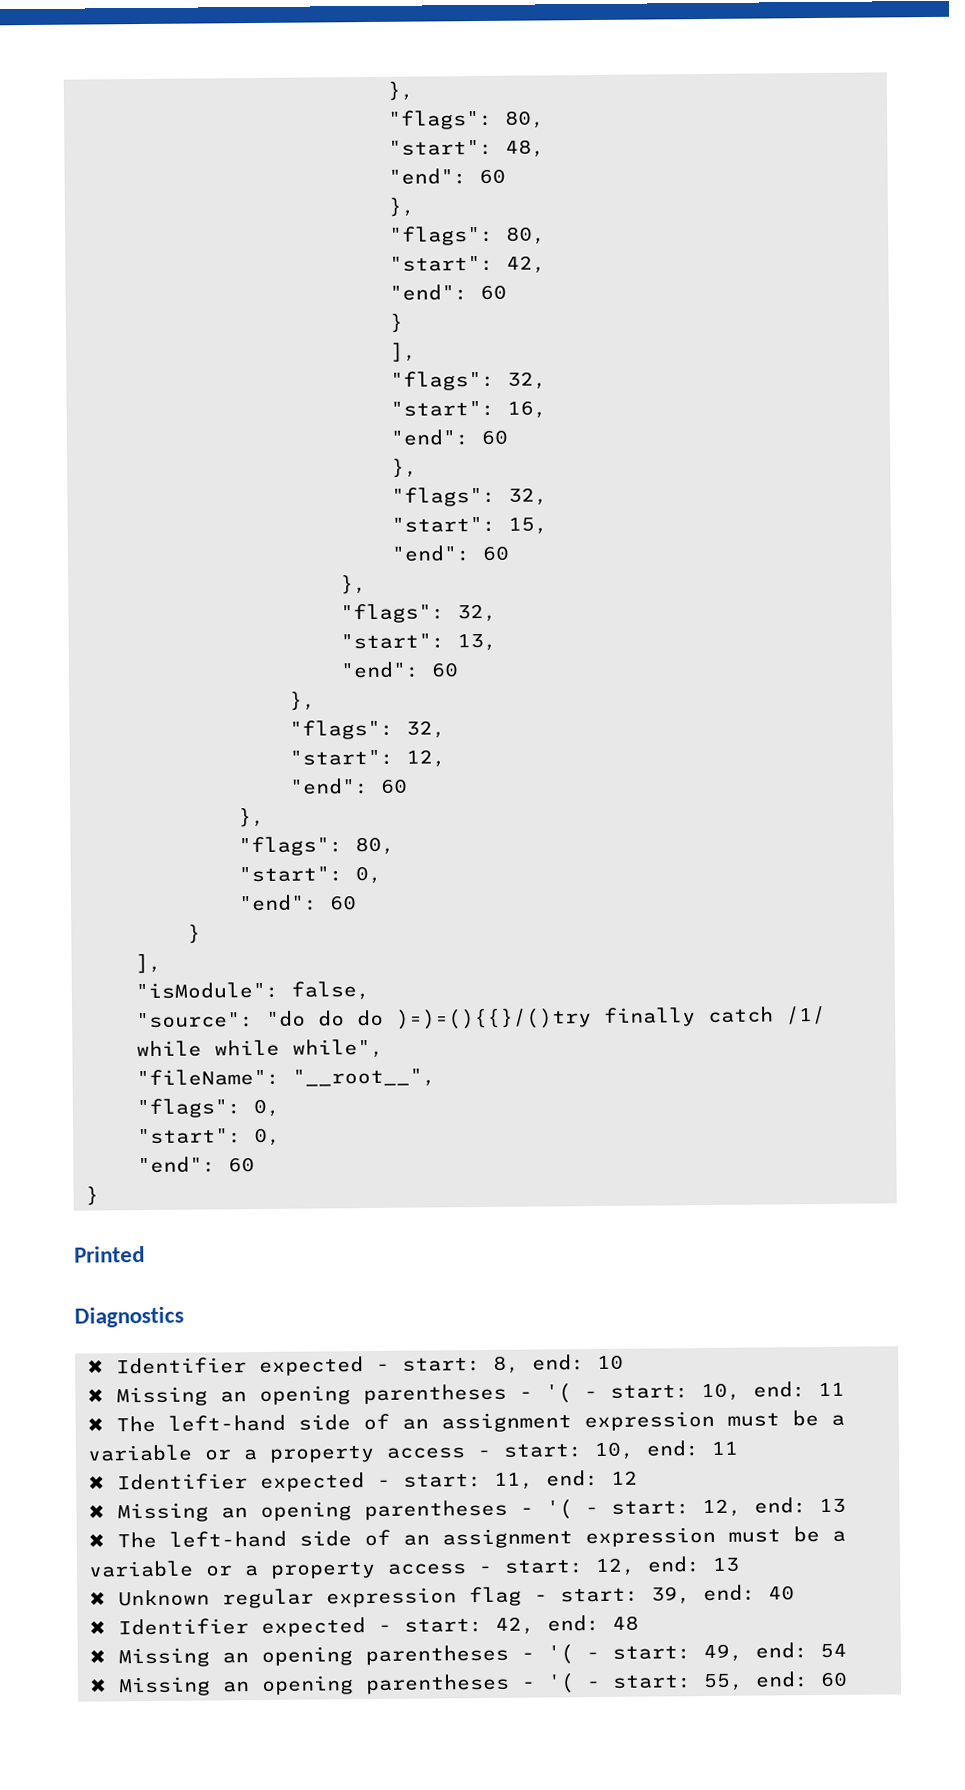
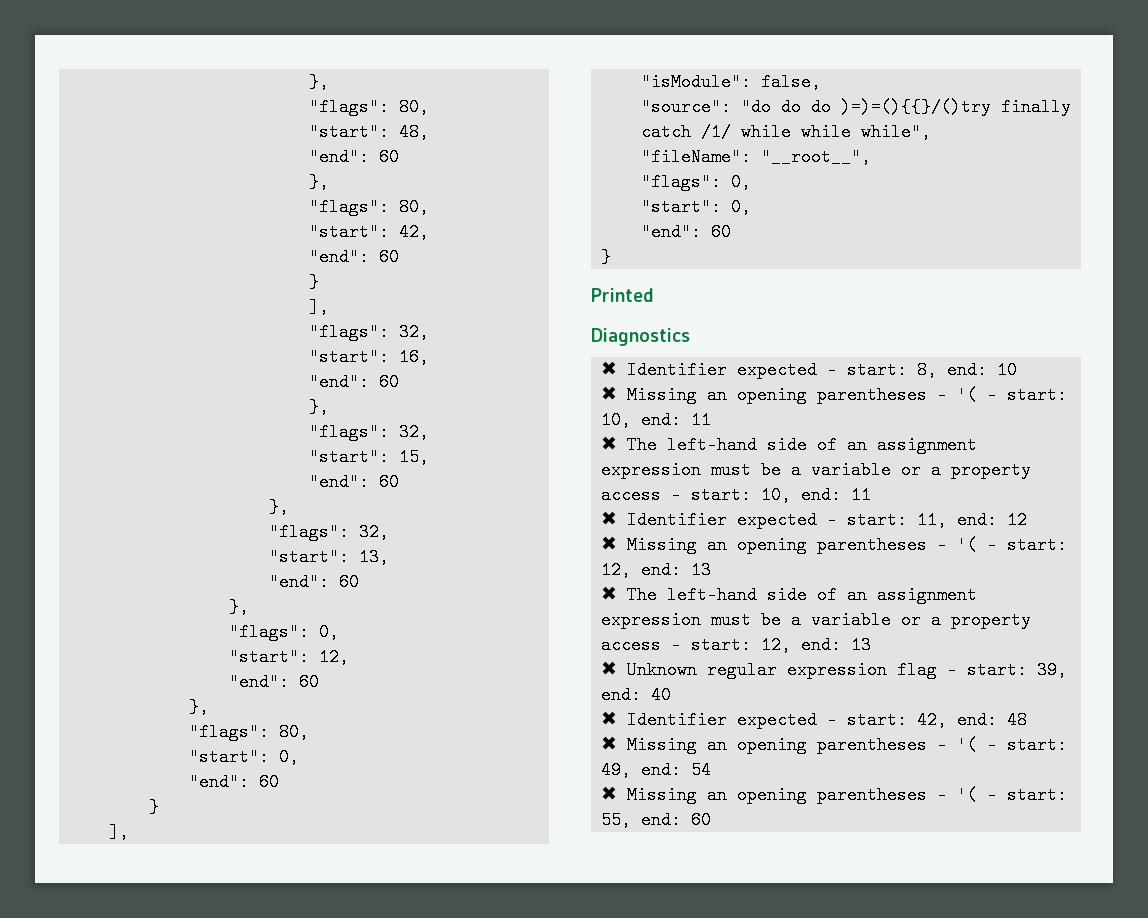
[406,720,446,739] 32, -> [318,623,339,641] 0,

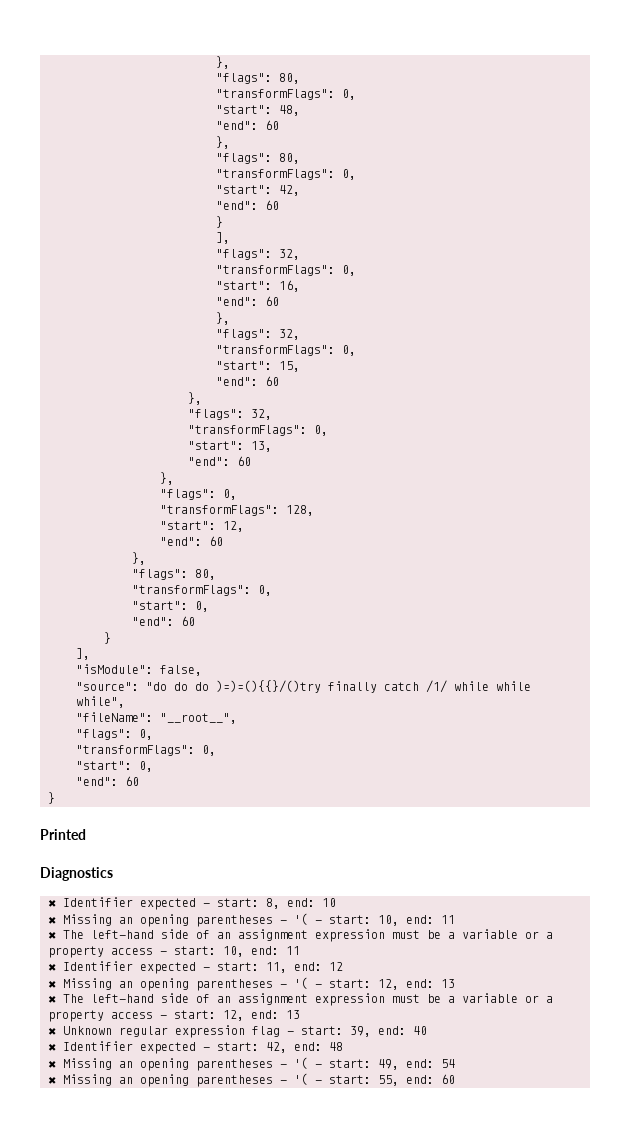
[308,73,329,91] [308,98,429,116] }, // "flags": 80, -> [215,56,230,69] [215,73,300,84] [215,89,356,100] }, // "flags": 80, // "transformFlags": 0,
(429, 207) none -> [215,169,356,180] // "transformFlags": 0,
(429, 332) none -> [215,265,356,276] // "transformFlags": 0,
(429, 432) none -> [215,345,356,356] // "transformFlags": 0,
(389, 532) none -> [187,425,328,436] // "transformFlags": 0,
(339, 632) none -> [159,505,314,516] // "transformFlags": 128,
(309, 732) none -> [131,585,272,596] // "transformFlags": 0,
(751, 182) none -> [75,745,216,756] // "transformFlags": 0,

